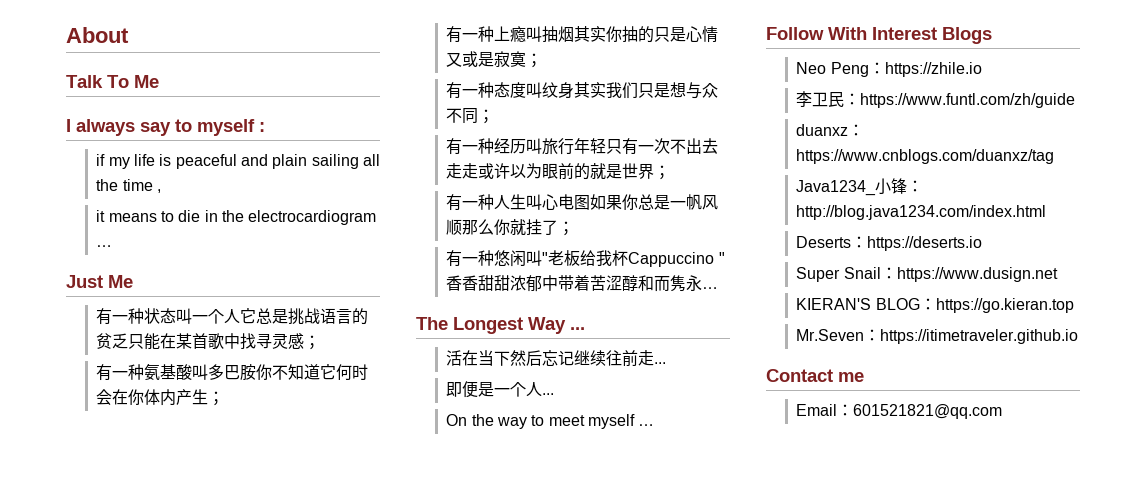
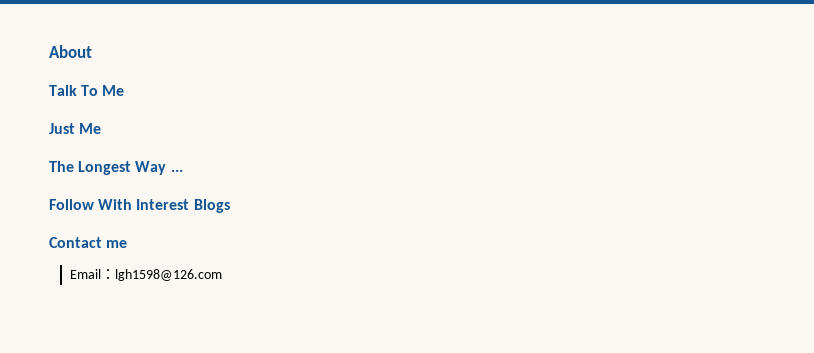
[66,119,265,136] [96,154,380,169] [96,179,162,193] [96,210,377,225] [96,245,113,247] [66,275,133,288] [96,308,369,325] [96,333,321,350] [96,364,369,381] [96,389,225,406] [446,26,719,43] [446,51,543,68] [446,82,719,99] [446,108,495,124] [446,138,719,155] [446,163,671,180] [446,194,719,211] [446,219,575,236] [446,250,725,267] [446,275,719,292] [416,317,585,334] [446,350,667,367] [446,381,555,398] [446,414,655,429] [766,27,992,44] [796,62,982,77] [796,91,1076,108] [796,124,865,136] [796,149,1055,164] [796,178,924,196] [796,205,1047,220] [796,236,983,251] [796,267,1058,282] [796,298,1074,313] [796,329,1079,344] I always say to myself : // if my life is peaceful and plain sailing all the time , // it means to die in the electrocardiogram … // Just Me // 有一种状态叫一个人它总是挑战语言的贫乏只能在某首歌中找寻灵感； // 有一种氨基酸叫多巴胺你不知道它何时会在你体内产生； // 有一种上瘾叫抽烟其实你抽的只是心情又或是寂寞； // 有一种态度叫纹身其实我们只是想与众不同； // 有一种经历叫旅行年轻只有一次不出去走走或许以为眼前的就是世界； // 有一种人生叫心电图如果你总是一帆风顺那么你就挂了； // 有一种悠闲叫"老板给我杯Cappuccino "香香甜甜浓郁中带着苦涩醇和而隽永… // The Longest Way ... // 活在当下然后忘记继续往前走... // 即便是一个人... // On the way to meet myself … // Follow With Interest Blogs // Neo Peng：https://zhile.io // 李卫民：https://www.funtl.com/zh/guide // duanxz：https://www.cnblogs.com/duanxz/tag // Java1234_小锋：http://blog.java1234.com/index.html // Deserts：https://deserts.io // Super Snail：https://www.dusign.net // KIERAN'S BLOG：https://go.kieran.top // Mr.Seven：https://itimetraveler.github.io -> [49,123,102,134] [49,161,183,175] [49,199,230,213] Just Me // The Longest Way ... // Follow With Interest Blogs
[853,404,1003,419] 601521821@qq.com -> [115,269,223,281] lgh1598@126.com

